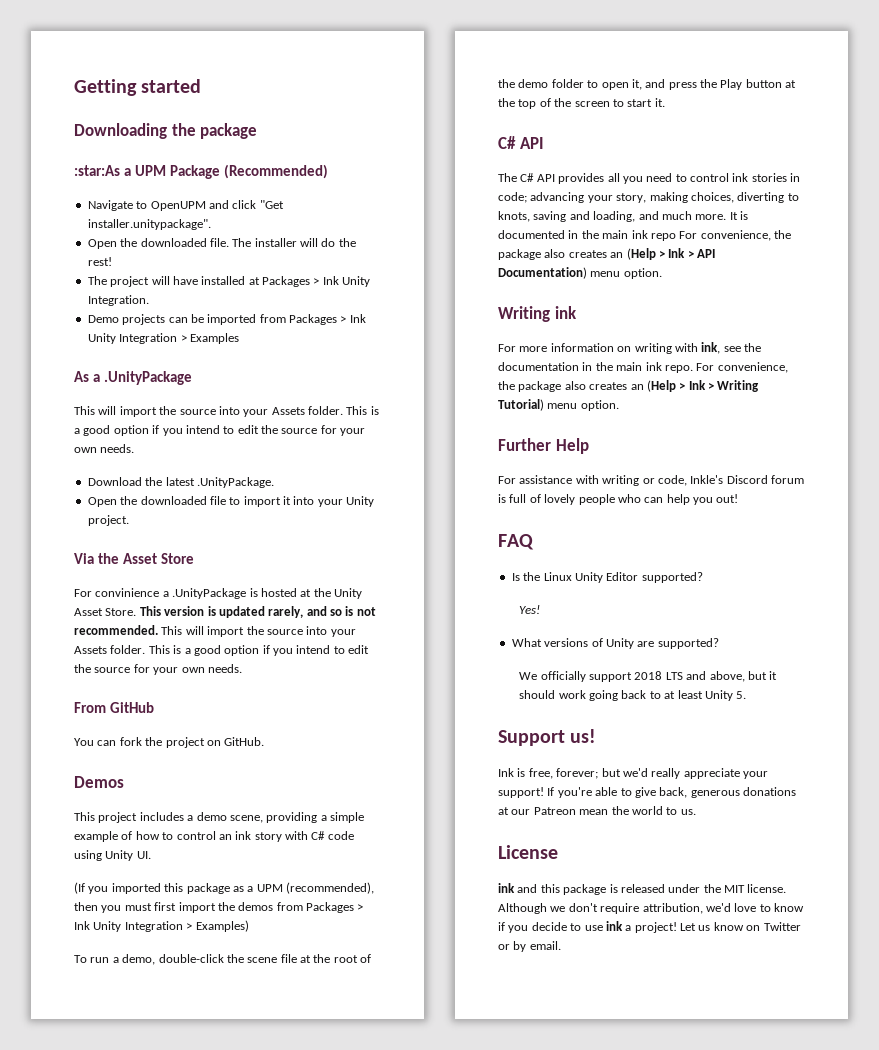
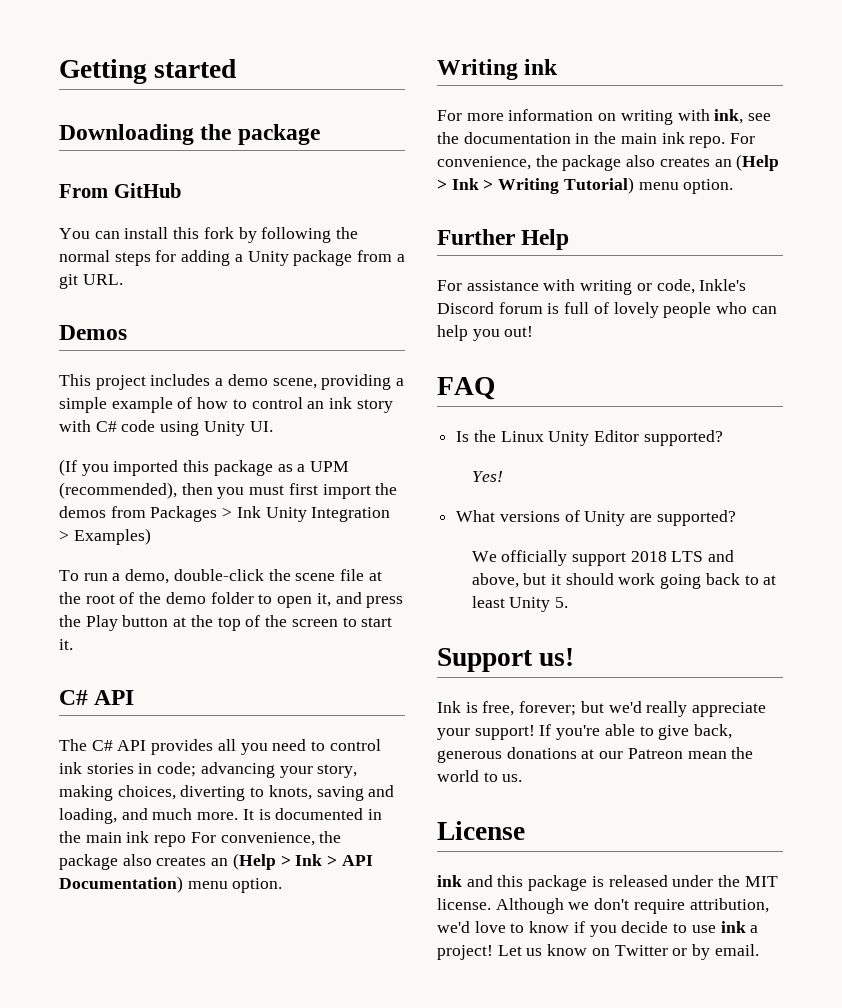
[74,164,328,179] [87,200,284,211] [87,219,211,230] [87,238,356,249] [87,257,112,266] [87,276,371,287] [87,295,149,306] [87,314,366,325] [87,333,239,344] [74,371,192,385] [74,406,379,417] [74,425,366,436] [74,444,135,453] [87,477,274,488] [87,496,375,507] [87,515,129,526] [74,553,194,564] [74,588,362,599] [74,606,376,618] [74,625,356,637] [74,645,370,656] [74,664,242,675] [74,702,154,713] [74,737,265,748] :star:As a UPM Package (Recommended) // Navigate to OpenUPM and click "Get installer.unitypackage". // Open the downloaded file. The installer will do the rest! // The project will have installed at Packages > Ink Unity Integration. // Demo projects can be imported from Packages > Ink Unity Integration > Examples // As a .UnityPackage // This will import the source into your Assets folder. This is a good option if you intend to edit the source for your own needs. // Download the latest .UnityPackage. // Open the downloaded file to import it into your Unity project. // Via the Asset Store // For convinience a .UnityPackage is hosted at the Unity Asset Store. This version is updated rarely, and so is not recommended. This will import the source into your Assets folder. This is a good option if you intend to edit the source for your own needs. // From GitHub // You can fork the project on GitHub. -> [59,183,181,198] [59,227,359,243] [59,250,405,266] [59,274,123,289] From GitHub // You can install this fork by following the normal steps for adding a Unity package from a git URL.

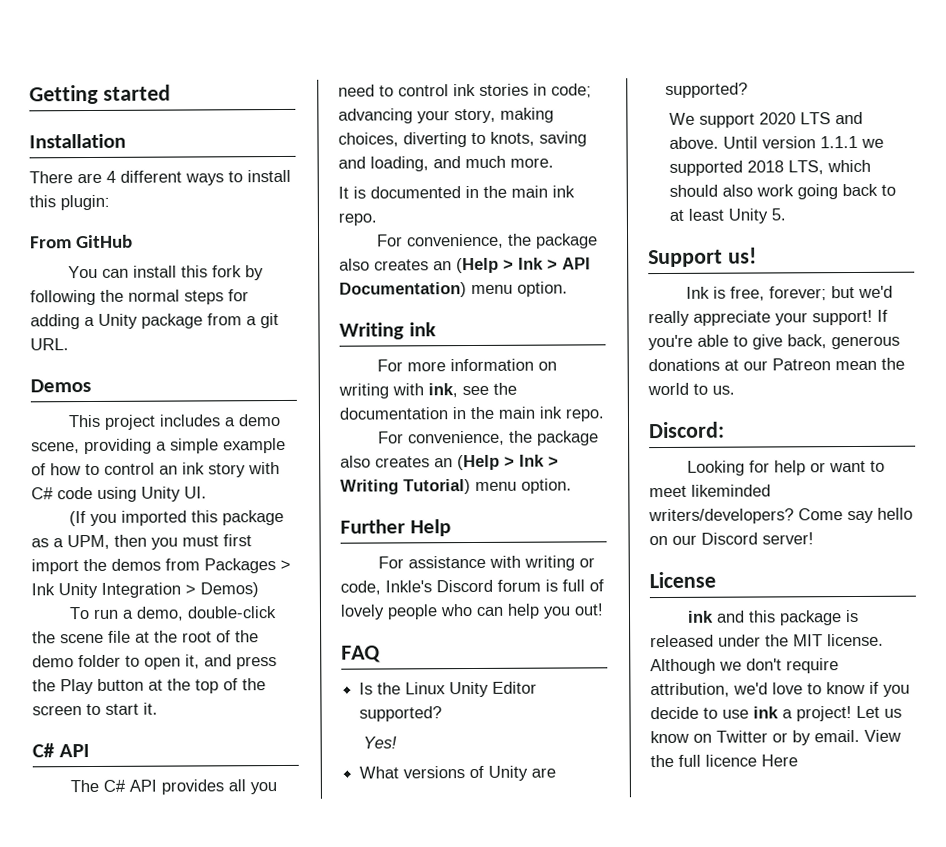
[59,124,320,145] Downloading the package -> [29,133,126,149] [29,169,291,186] [29,194,110,211] Installation // There are 4 different ways to install this plugin:
[310,461,350,472] [59,482,177,499] UPM (recommended), -> [67,534,110,550] UPM,
[73,528,151,545] Examples) -> [200,582,259,598] Demos)
(239, 816) none -> (554, 162) //
[154,835,187,847] repo -> [338,212,377,226] repo. //
(726, 142) none -> (604, 415) //
[501,550,735,566] [471,573,614,588] officially support 2018 LTS and above, but it should -> [698,111,863,128] [668,135,884,149] [668,159,871,176] [668,184,753,197] support 2020 LTS and above. Until version 1.1.1 we supported 2018 LTS, which should also
(523, 778) none -> [648,421,725,439] [687,460,886,476] [649,484,771,498] [648,507,913,525] [649,532,814,546] // Discord: // Looking for help or want to meet likeminded writers/developers? Come say hello on our Discord server!
(759, 950) none -> [864,729,901,742] [650,754,798,768] View the full licence Here

